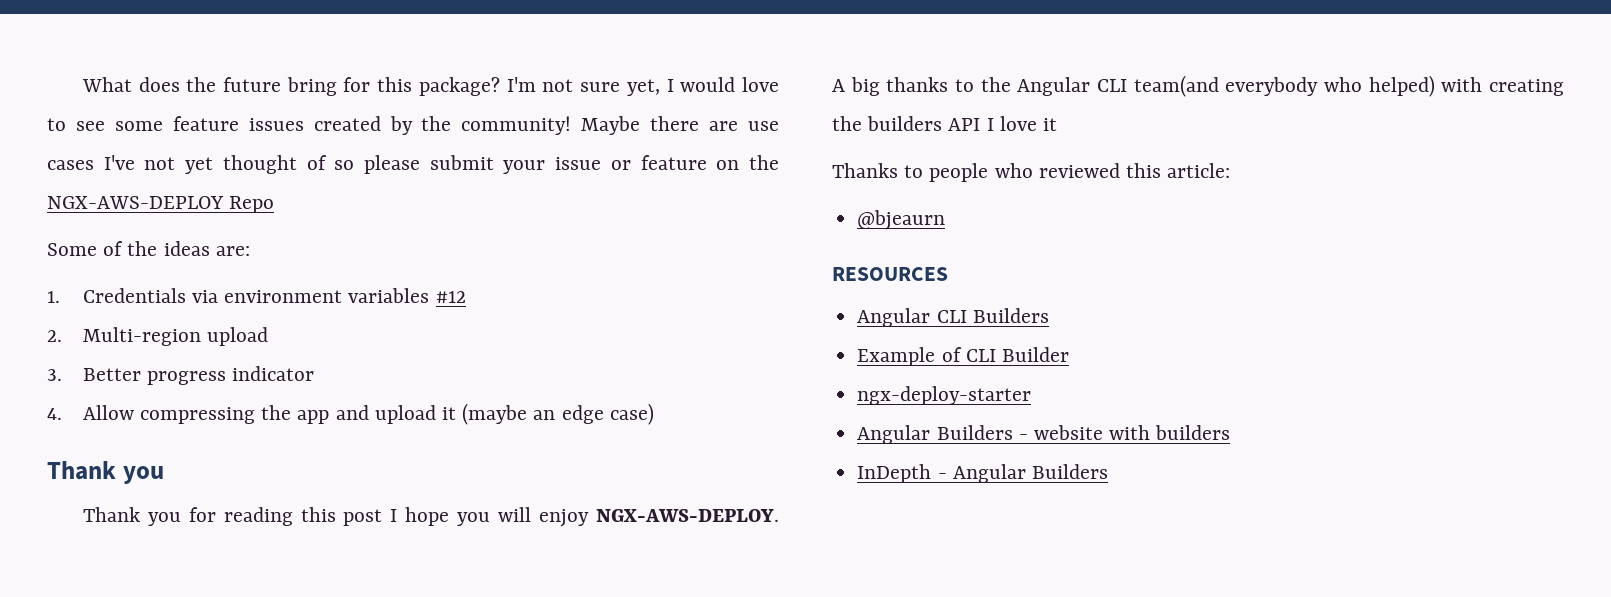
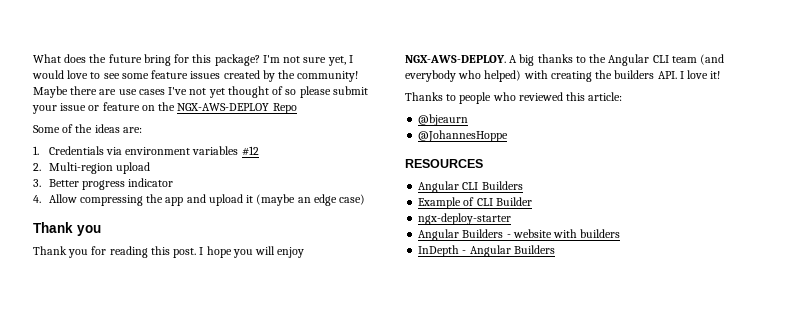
[343,509,383,526] post -> [173,248,197,258] post.
[1133,75,1219,97] team(and -> [671,54,725,65] team (and
[948,118,981,131] API -> [657,71,677,79] API.
[1043,118,1058,131] it -> [710,71,721,79] it!
(946, 220) none -> [418,130,509,142] // @JohannesHoppe

